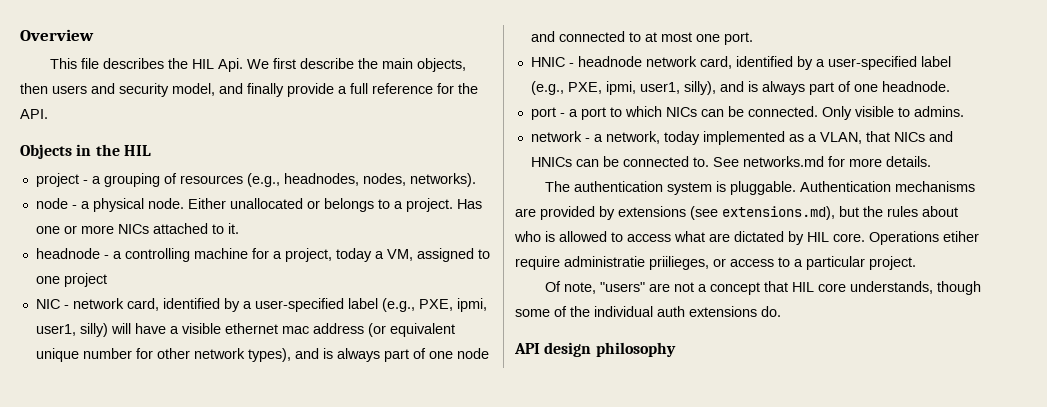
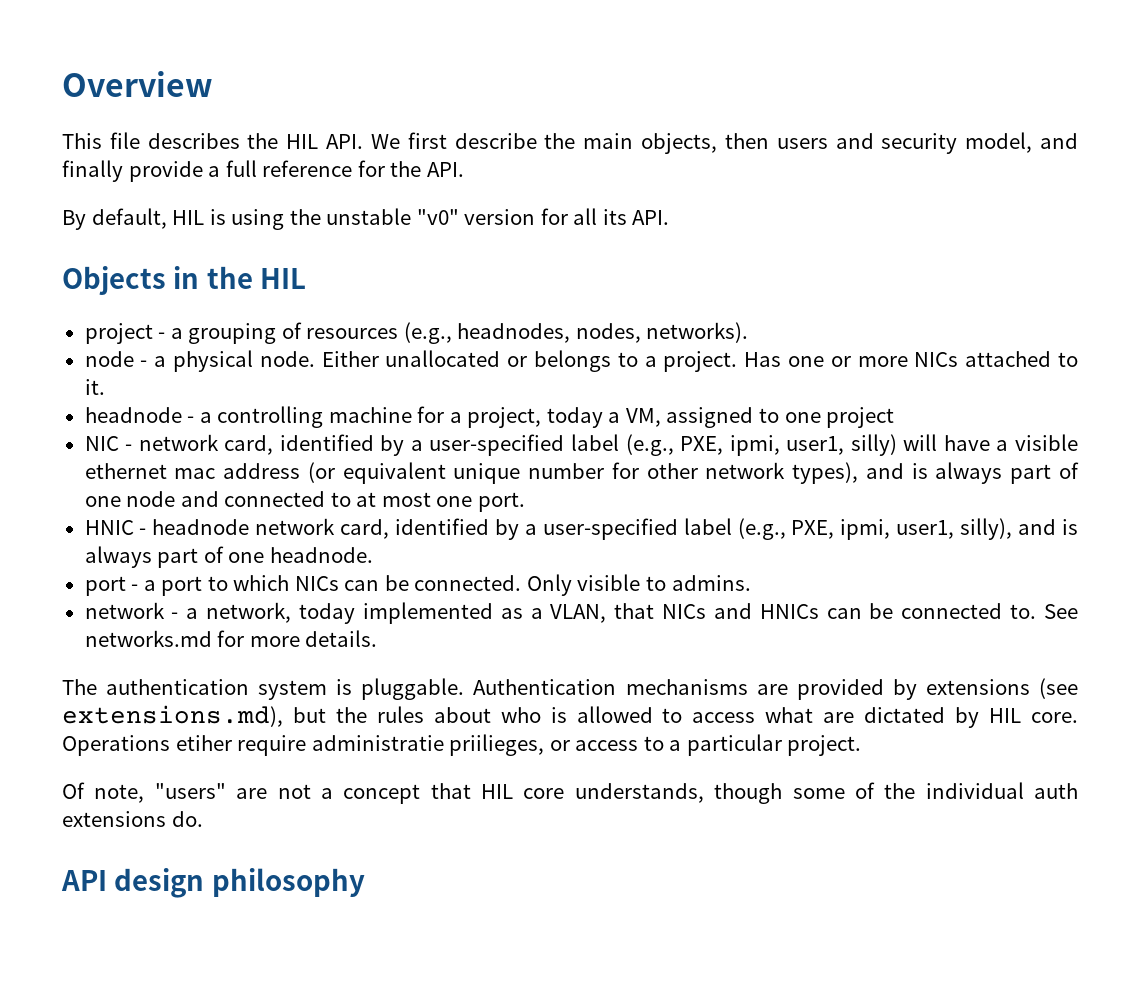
[217,58,243,72] Api. -> [326,134,364,149] API.
(48, 114) none -> [62,208,670,230] // By default, HIL is using the unstable "v0" version for all its API.

